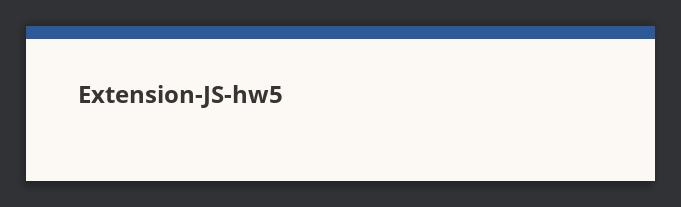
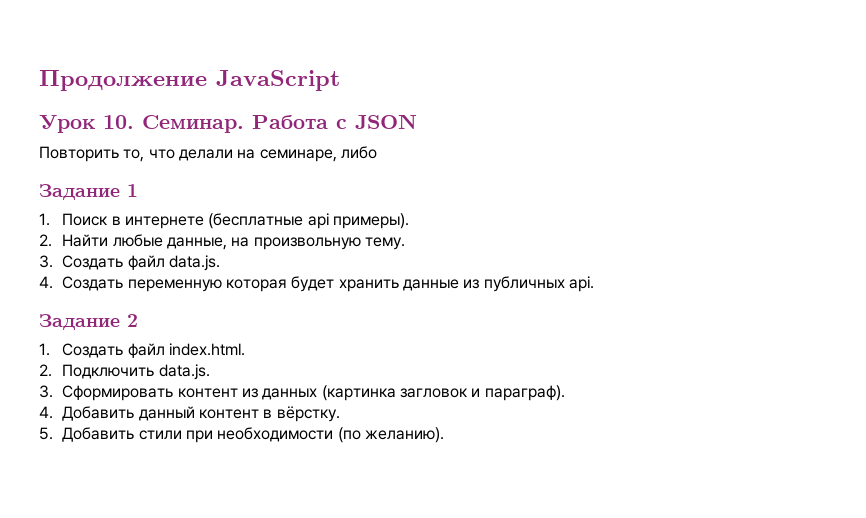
[78,85,283,108] Extension-JS-hw5 -> [39,70,340,91] [39,114,417,133] [39,146,377,162] [39,184,138,200] [39,213,410,229] [39,234,406,250] [39,255,221,271] [39,276,594,292] [39,314,138,330] [39,343,246,358] [39,364,210,380] [39,385,565,401] [39,406,340,422] [39,427,445,443] Продолжение JavaScript // Урок 10. Семинар. Работа с JSON // Повторить то, что делали на семинаре, либо // Задание 1 // 1. Поиск в интернете (бесплатные api примеры). // 2. Найти любые данные, на произвольную тему. // 3. Создать файл data.js. // 4. Создать переменную которая будет хранить данные из публичных api. // Задание 2 // 1. Создать файл index.html. // 2. Подключить data.js. // 3. Сформировать контент из данных (картинка загловок и параграф). // 4. Добавить данный контент в вёрстку. // 5. Добавить стили при необходимости (по желанию).

